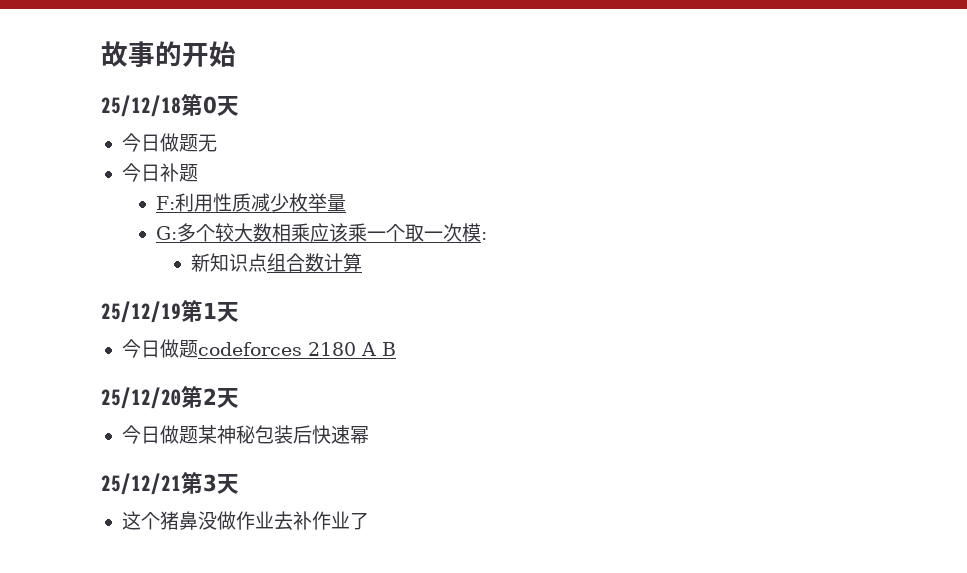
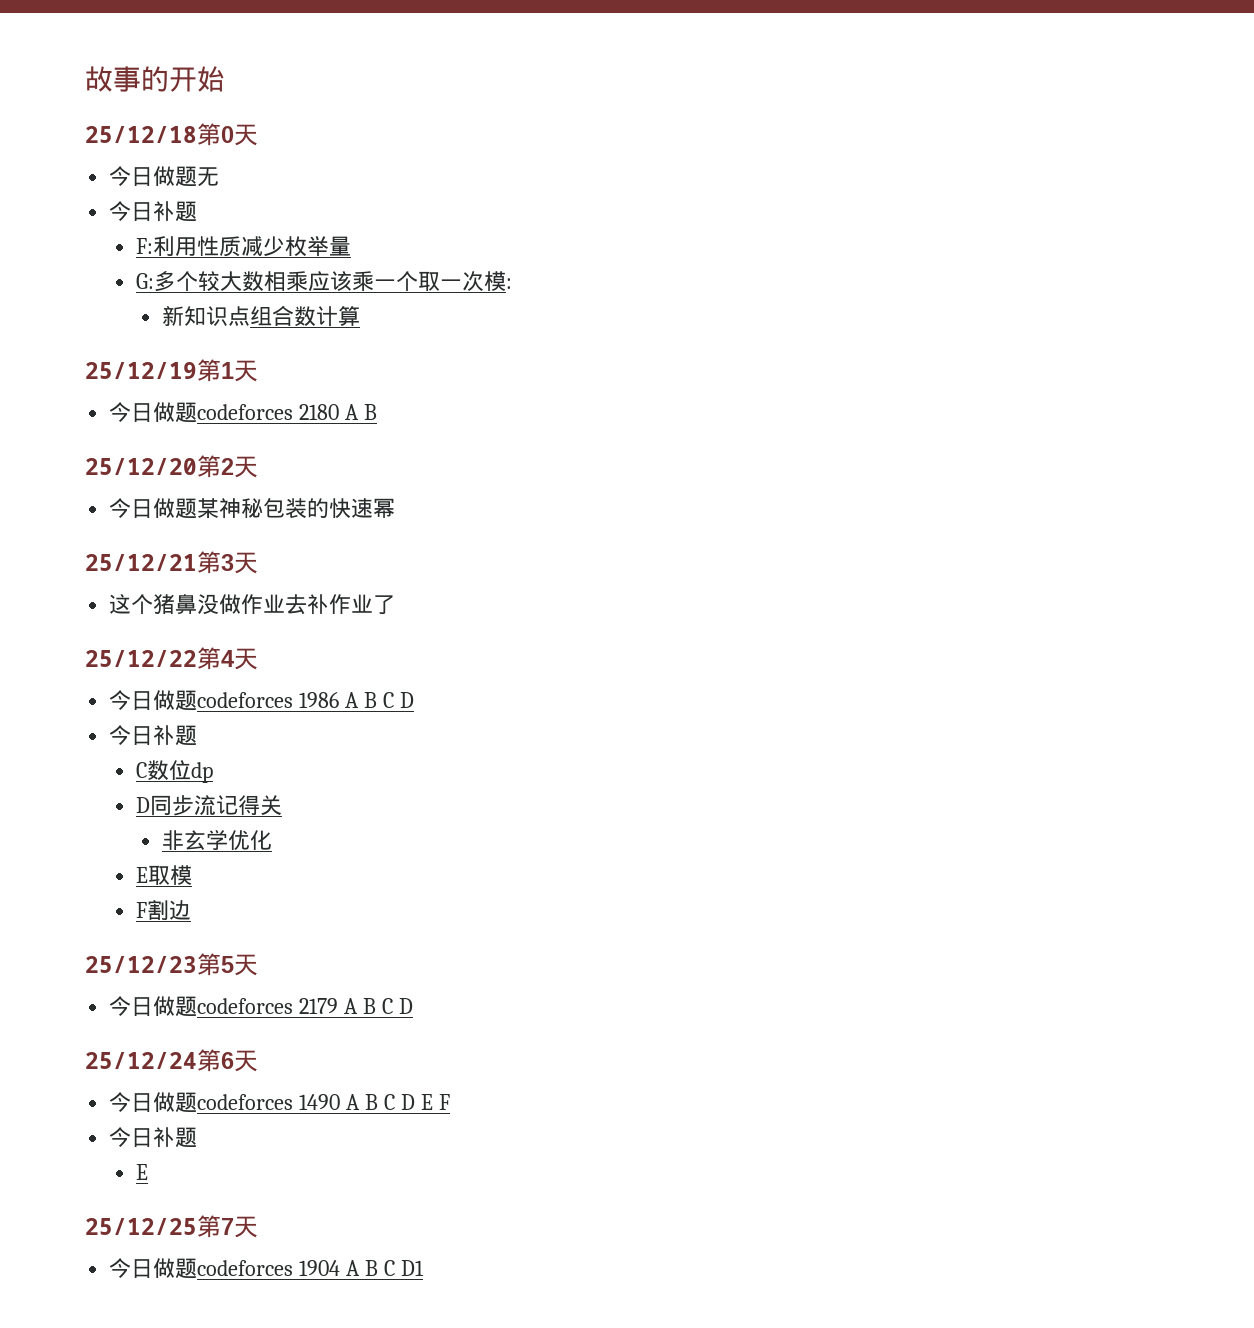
[292,425,312,444] 后 -> [307,498,330,518] 的
(369, 521) none -> [85,647,258,670] [109,690,414,711] [109,725,198,746] [135,760,213,783] [135,795,282,816] [161,830,272,851] [135,865,192,885] [135,900,191,920] [85,953,258,976] [109,996,413,1017] [85,1049,258,1072] [109,1092,450,1113] [109,1127,198,1148] [135,1164,148,1180] [85,1215,258,1238] [109,1258,424,1279] // 25/12/22第4天 // 今日做题codeforces 1986 A B C D // 今日补题 // C数位dp // D同步流记得关 // 非玄学优化 // E取模 // F割边 // 25/12/23第5天 // 今日做题codeforces 2179 A B C D // 25/12/24第6天 // 今日做题codeforces 1490 A B C D E F // 今日补题 // E // 25/12/25第7天 // 今日做题codeforces 1904 A B C D1

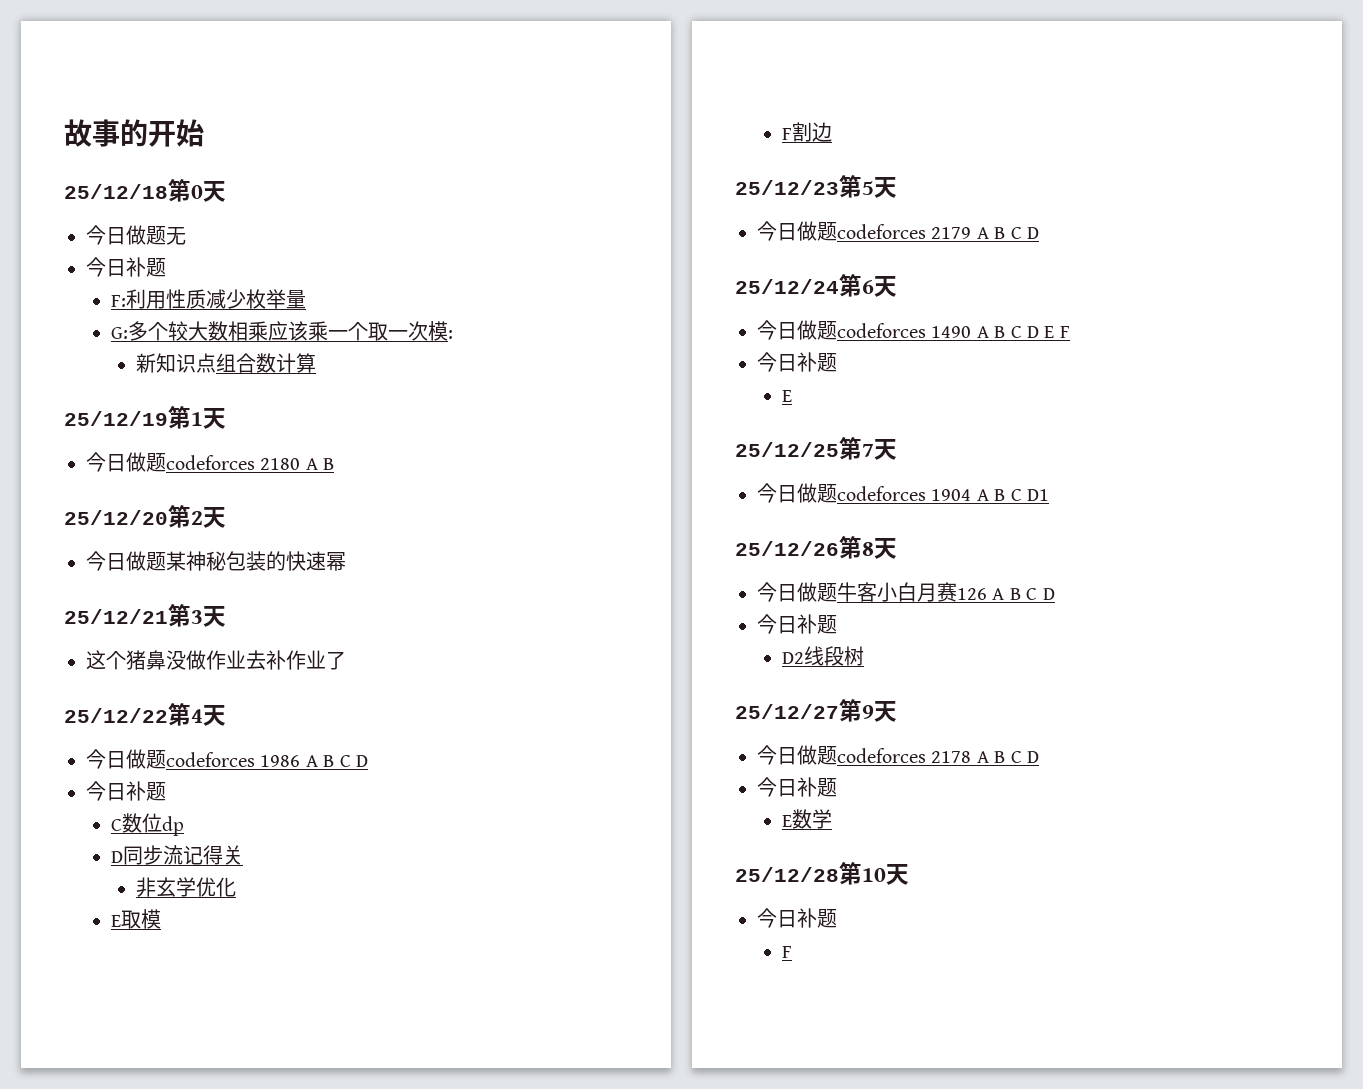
(424, 1268) none -> [735,536,897,559] [757,582,1055,602] [757,614,837,634] [782,646,865,666] [735,699,897,722] [757,745,1039,765] [757,777,837,797] [782,809,833,829] [735,862,909,885] [757,908,837,928] [782,946,793,958] // 25/12/26第8天 // 今日做题牛客小白月赛126 A B C D // 今日补题 // D2线段树 // 25/12/27第9天 // 今日做题codeforces 2178 A B C D // 今日补题 // E数学 // 25/12/28第10天 // 今日补题 // F

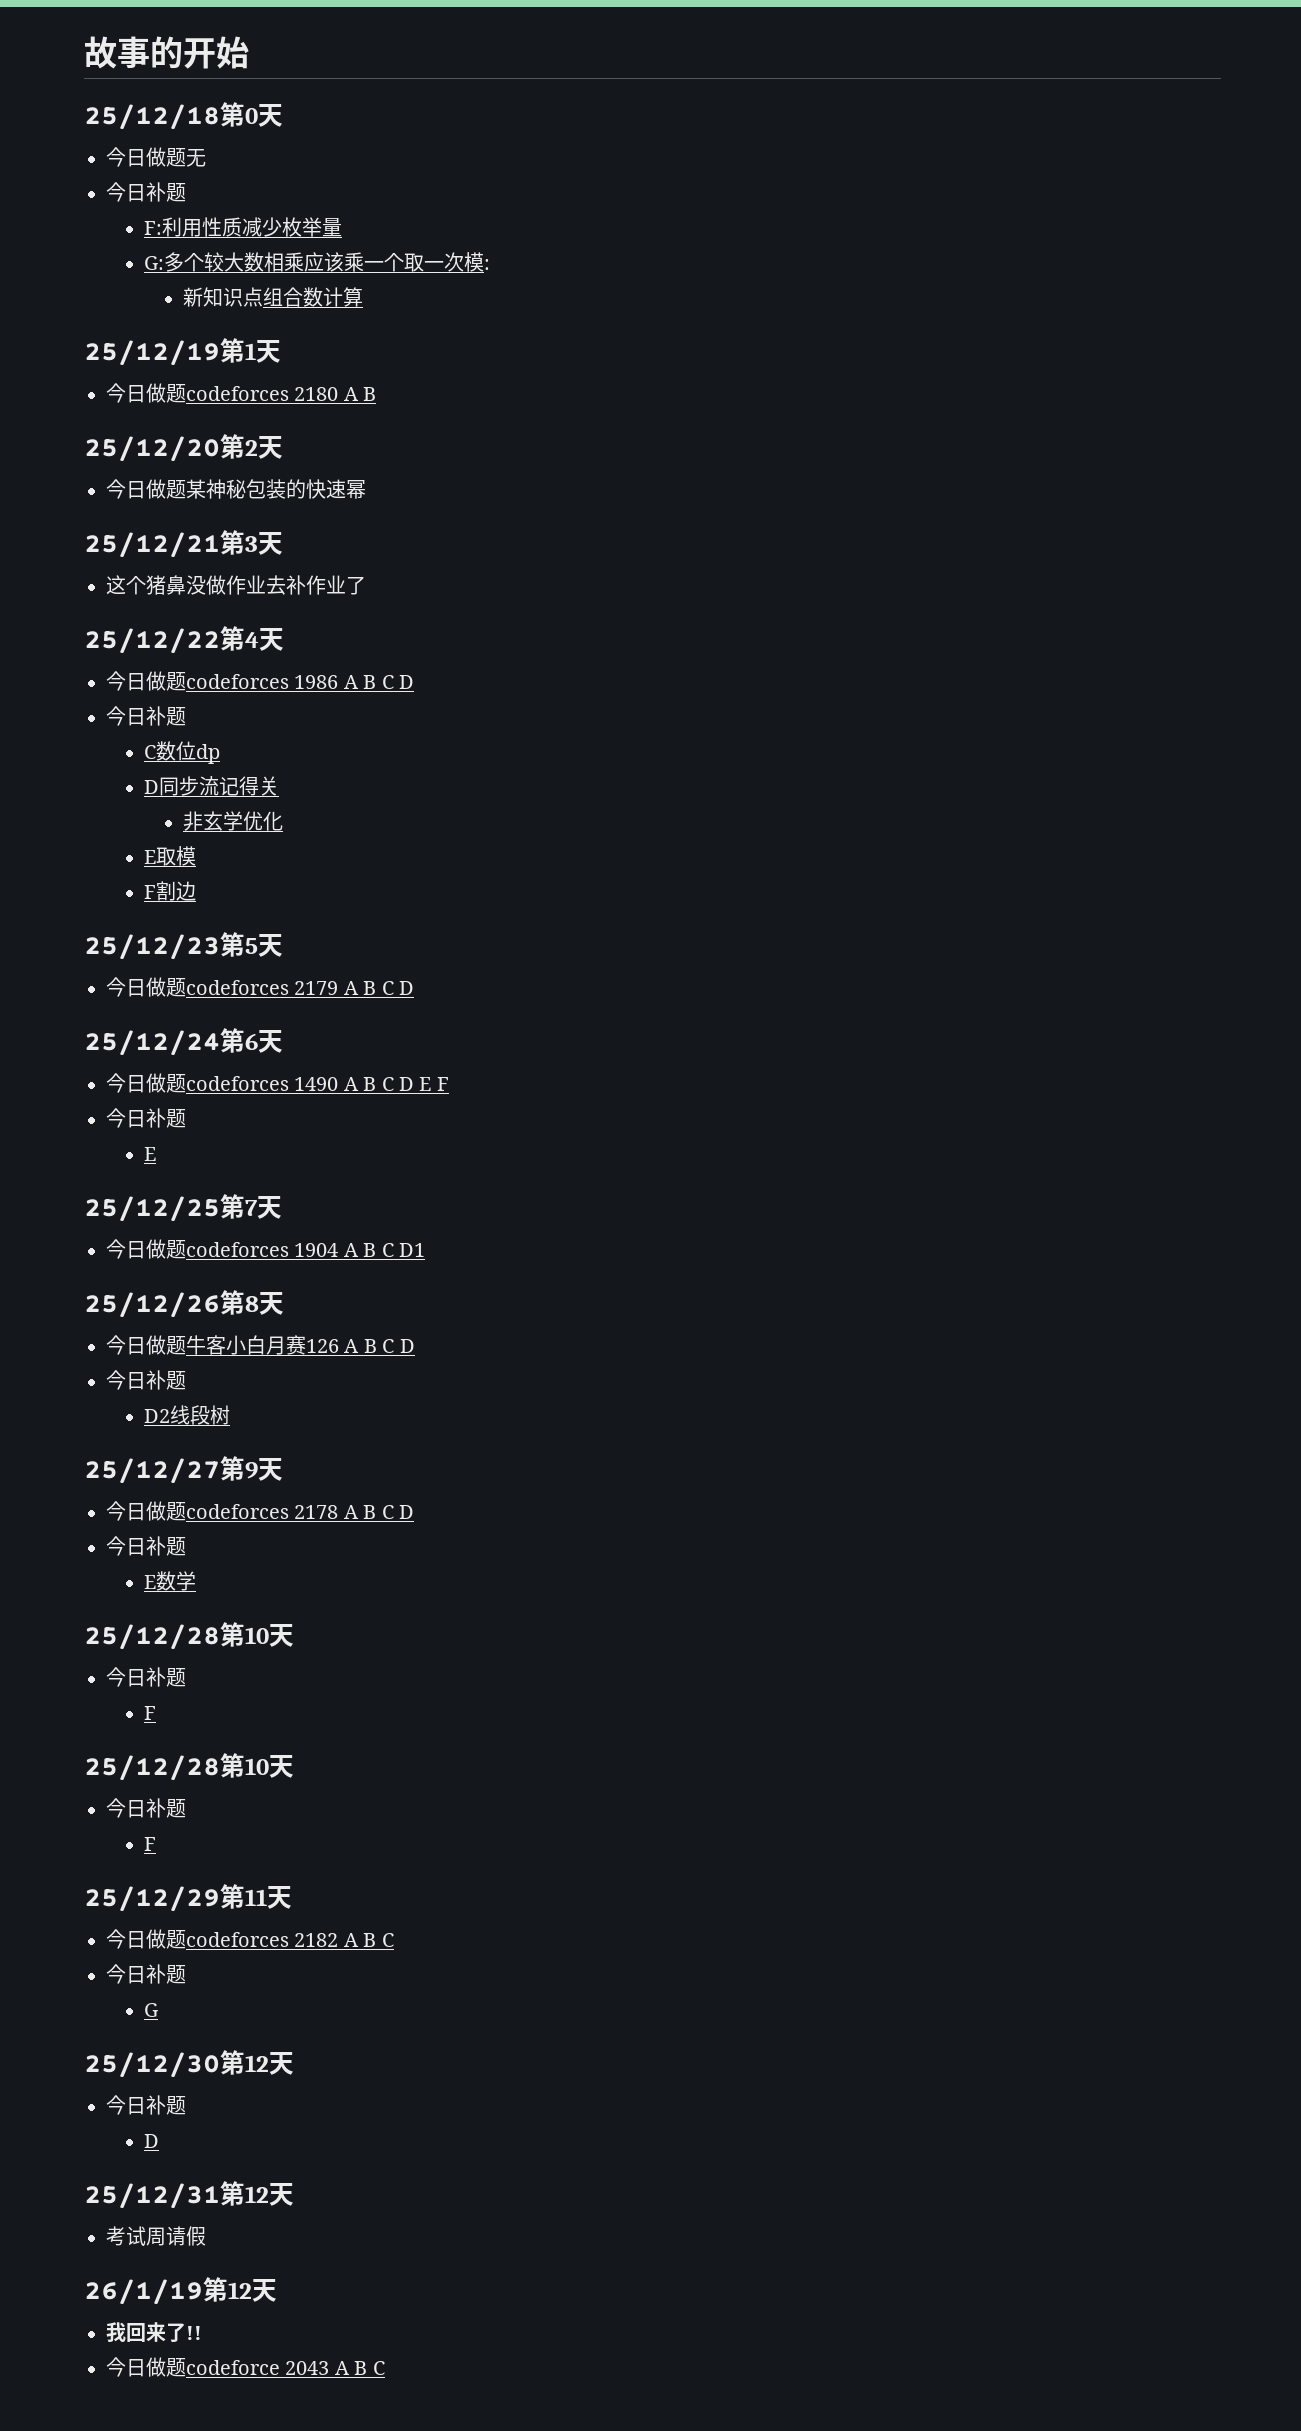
(793, 952) none -> [84,1753,294,1781] [106,1798,186,1818] [144,1837,157,1851] [84,1884,292,1912] [106,1929,394,1949] [106,1964,186,1984] [144,2003,159,2017] [84,2050,294,2078] [106,2095,186,2115] [144,2134,160,2148] [84,2181,294,2209] [106,2226,206,2246] [84,2277,277,2305] [106,2322,202,2342] [106,2357,385,2377] // 25/12/28第10天 // 今日补题 // F // 25/12/29第11天 // 今日做题codeforces 2182 A B C // 今日补题 // G // 25/12/30第12天 // 今日补题 // D // 25/12/31第12天 // 考试周请假 // 26/1/19第12天 // 我回来了!! // 今日做题codeforce 2043 A B C

